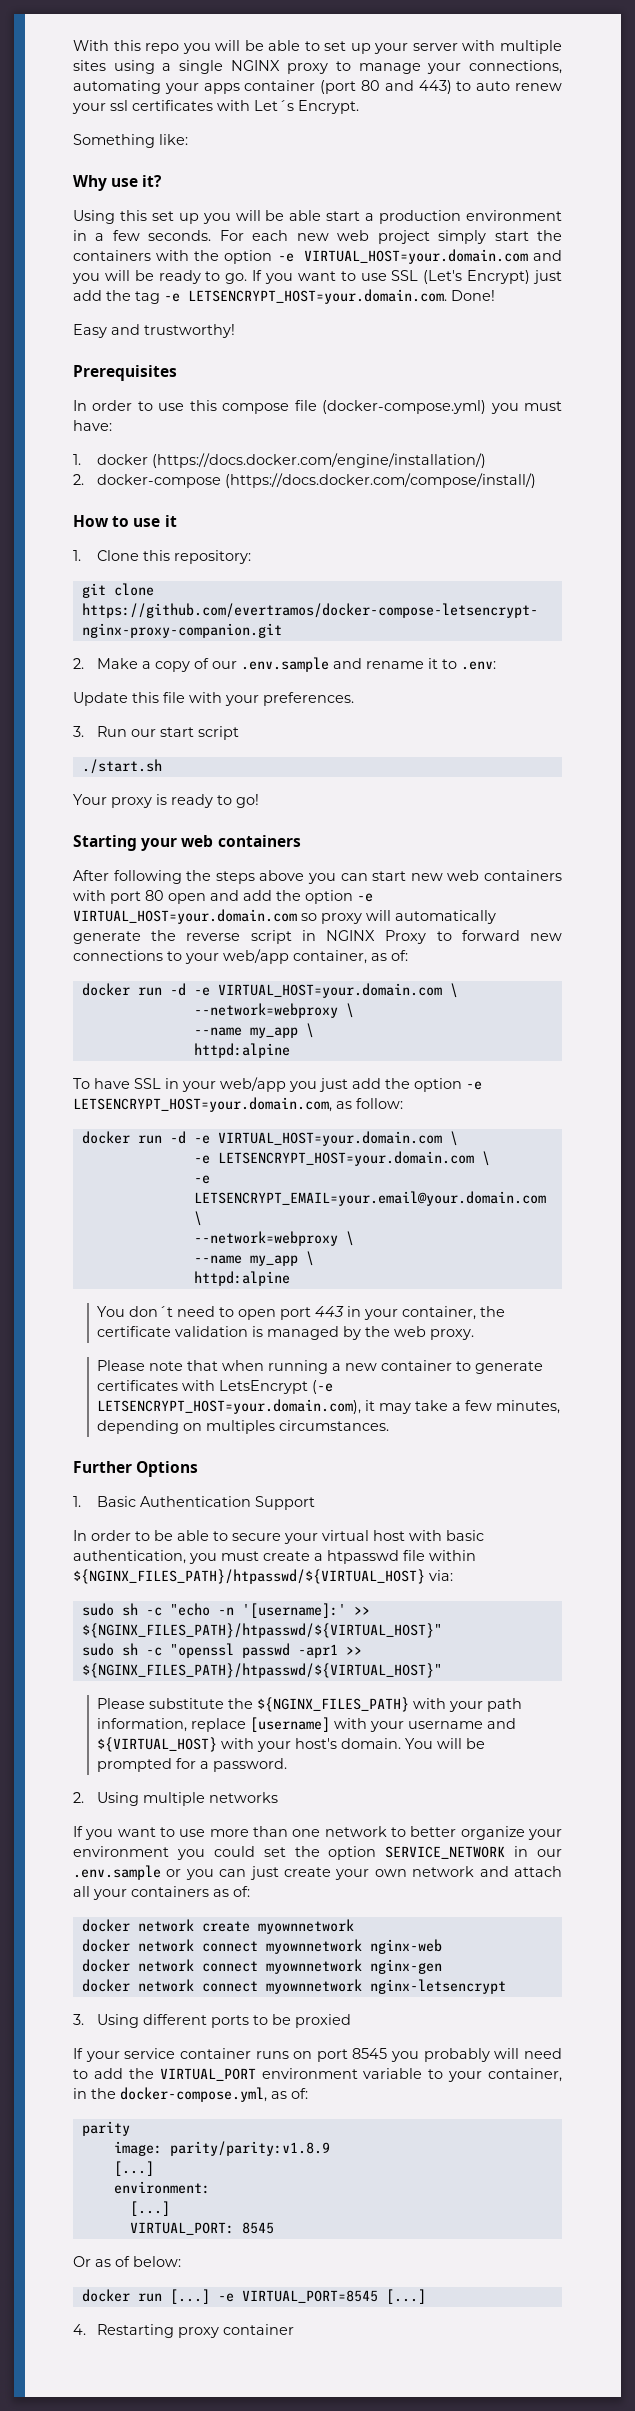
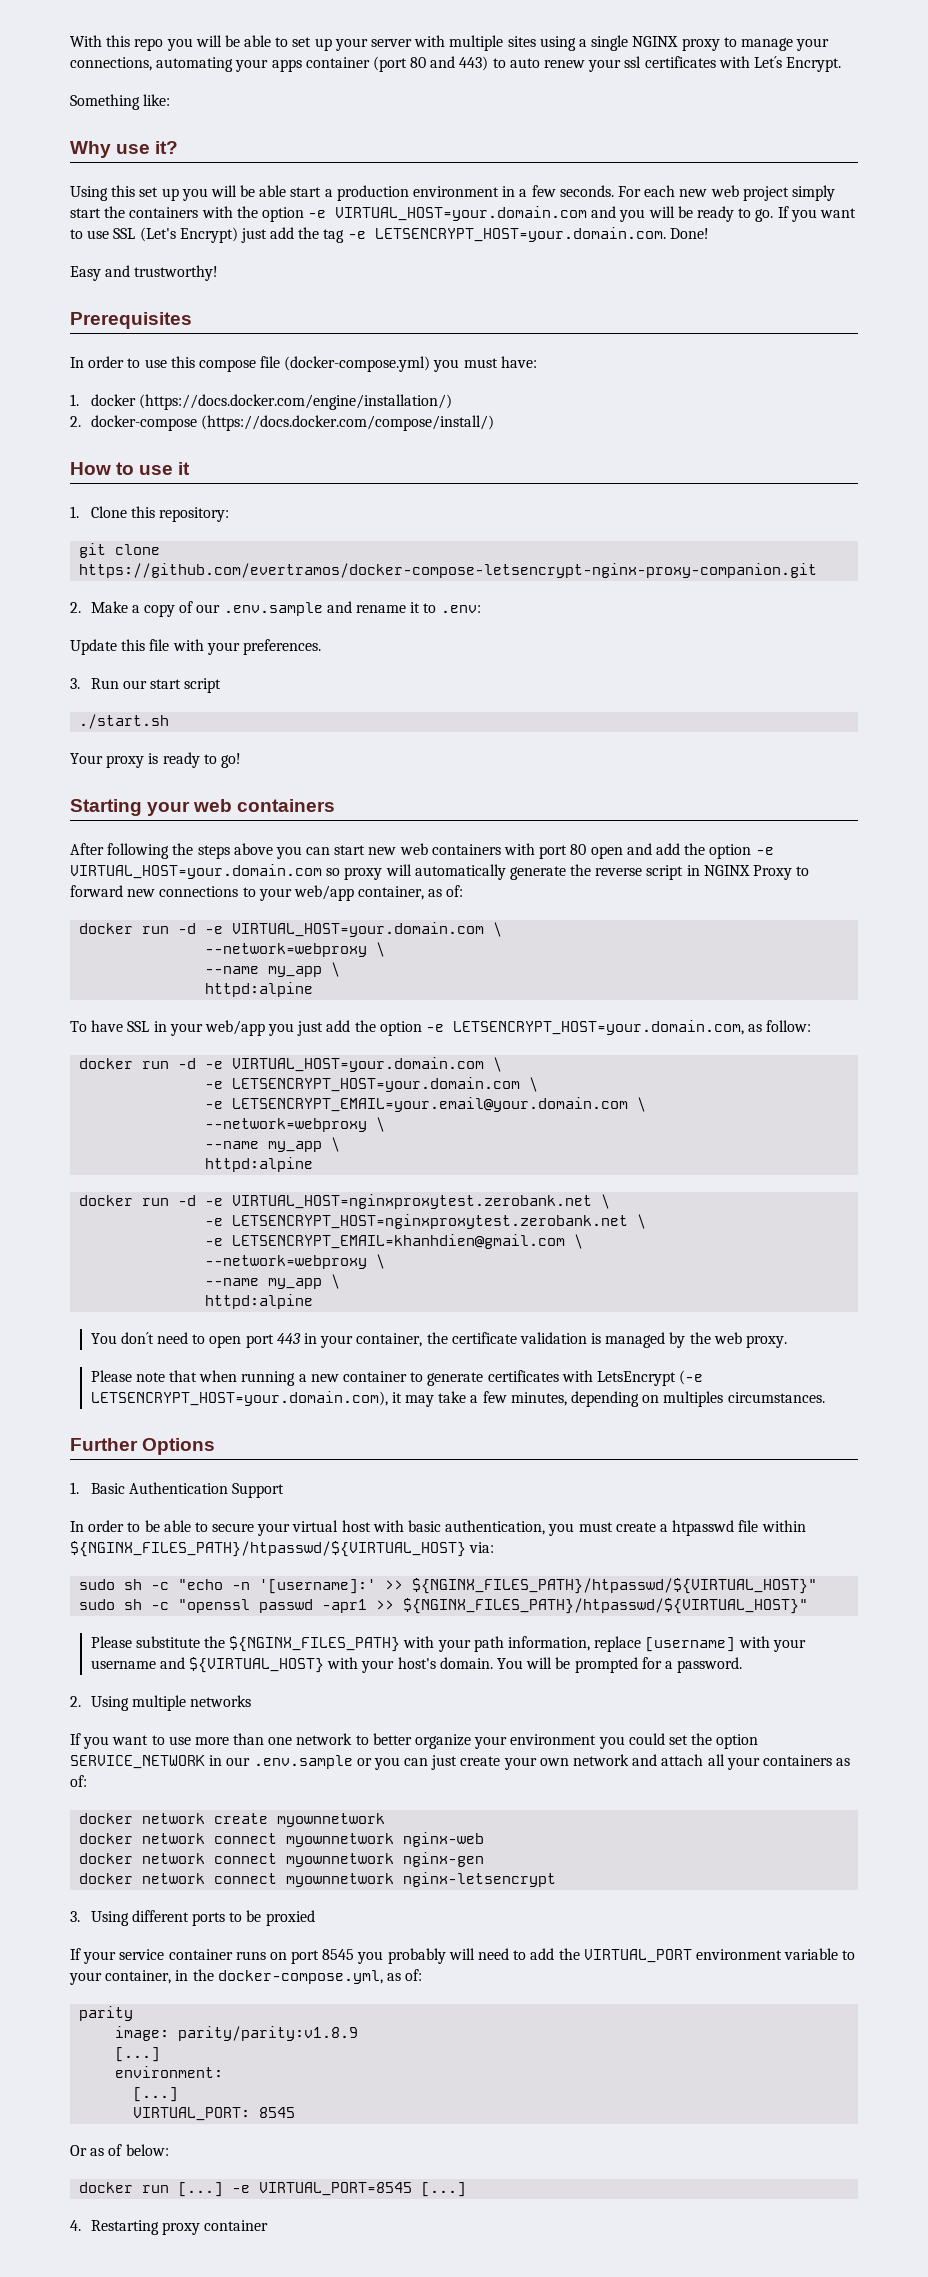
(290, 1278) none -> [79,1194,611,1209] [205,1214,647,1229] [205,1234,584,1249] [205,1254,386,1269] [205,1274,341,1289] [205,1294,314,1309] // docker run -d -e VIRTUAL_HOST=nginxproxytest.zerobank.net \ // -e LETSENCRYPT_HOST=nginxproxytest.zerobank.net \ // -e LETSENCRYPT_EMAIL=khanhdien@gmail.com \ // --network=webproxy \ // --name my_app \ // httpd:alpine

